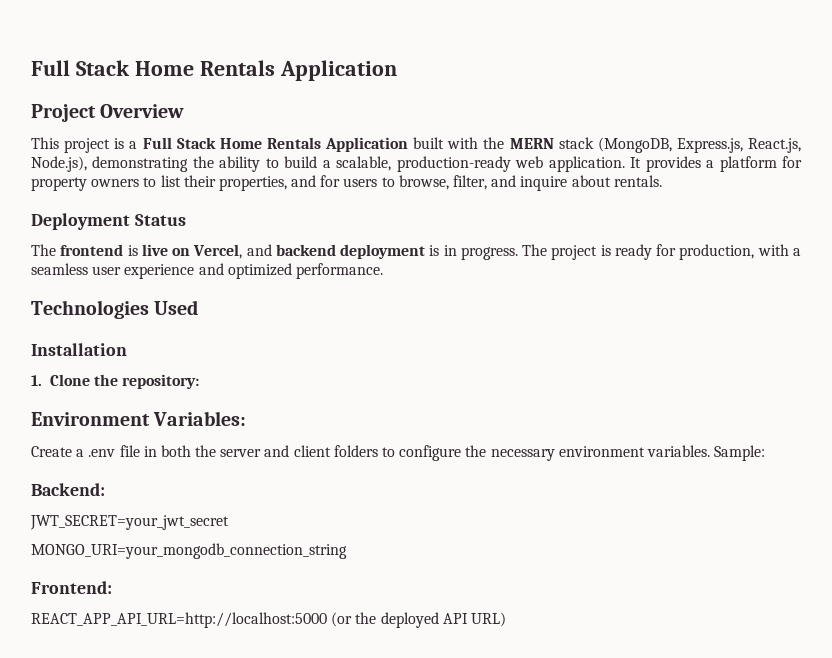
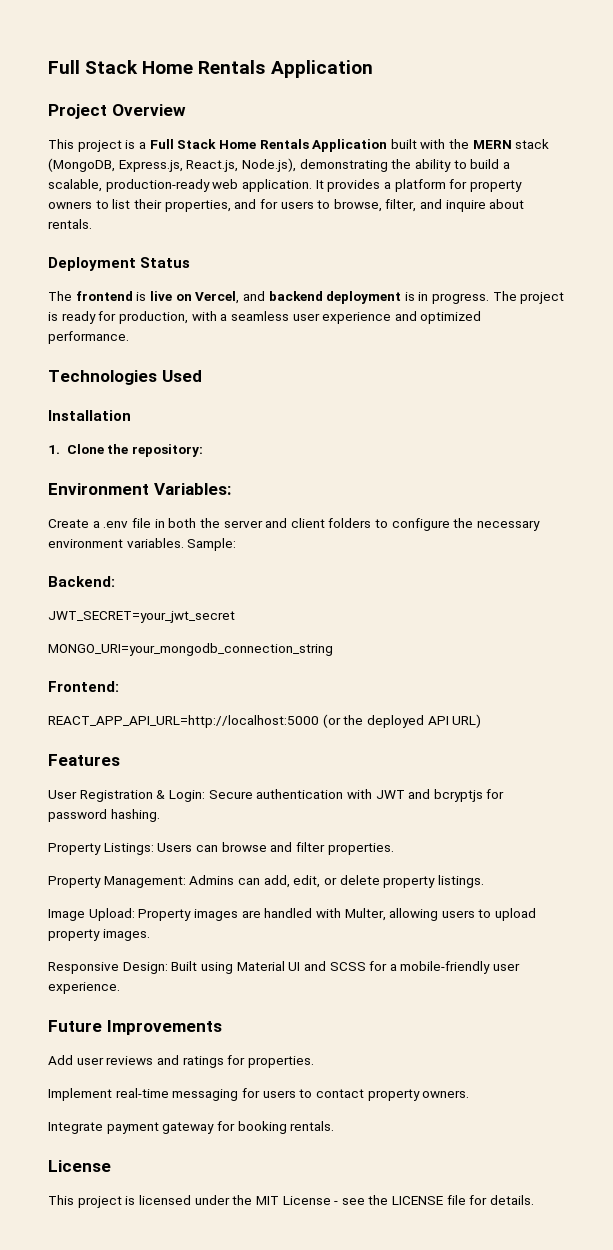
(506, 619) none -> [48,754,120,766] [48,789,505,802] [48,809,160,822] [48,842,394,855] [48,875,484,888] [48,908,537,921] [48,929,150,941] [48,961,521,974] [48,982,120,994] [48,1020,222,1035] [48,1055,314,1068] [48,1088,470,1101] [48,1121,335,1134] [48,1160,111,1172] [48,1195,535,1208] // Features // User Registration & Login: Secure authentication with JWT and bcryptjs for password hashing. // Property Listings: Users can browse and filter properties. // Property Management: Admins can add, edit, or delete property listings. // Image Upload: Property images are handled with Multer, allowing users to upload property images. // Responsive Design: Built using Material UI and SCSS for a mobile-friendly user experience. // Future Improvements // Add user reviews and ratings for properties. // Implement real-time messaging for users to contact property owners. // Integrate payment gateway for booking rentals. // License // This project is licensed under the MIT License - see the LICENSE file for details.

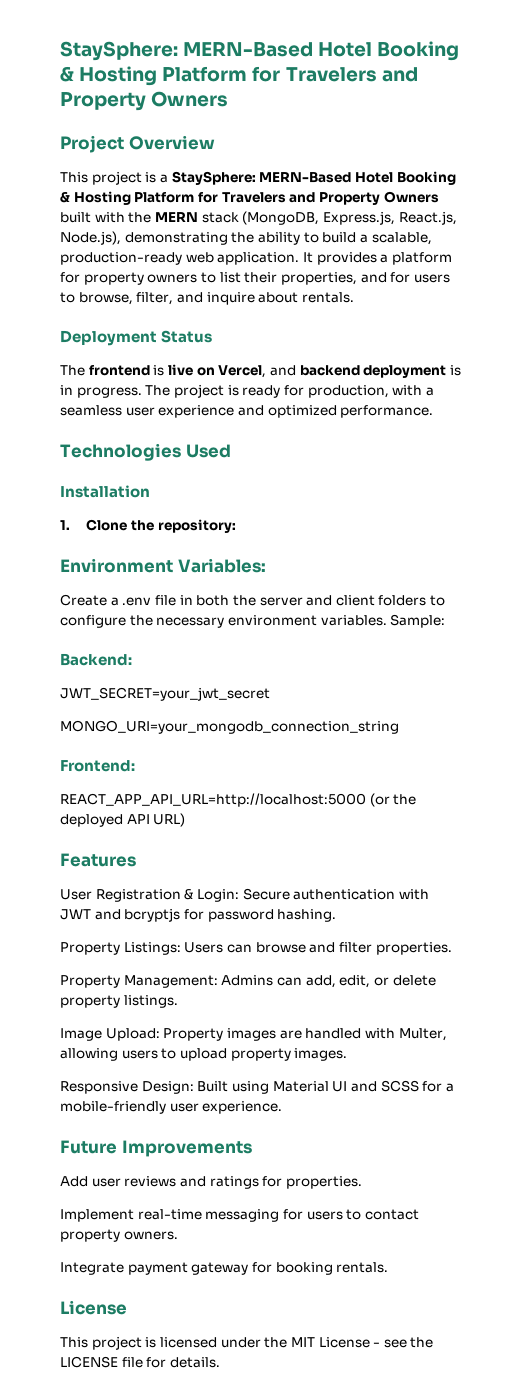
[48,60,373,78] Full Stack Home Rentals Application -> [60,41,460,61] [60,66,418,86] [60,91,229,111] StaySphere: MERN-Based Hotel Booking & Hosting Platform for Travelers and Property Owners
[149,139,388,152] Full Stack Home Rentals Application -> [171,171,456,185] [60,191,439,205] StaySphere: MERN-Based Hotel Booking & Hosting Platform for Travelers and Property Owners

